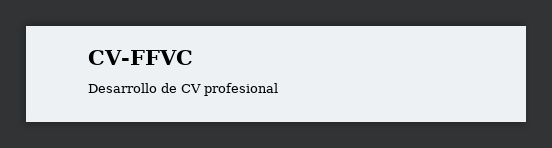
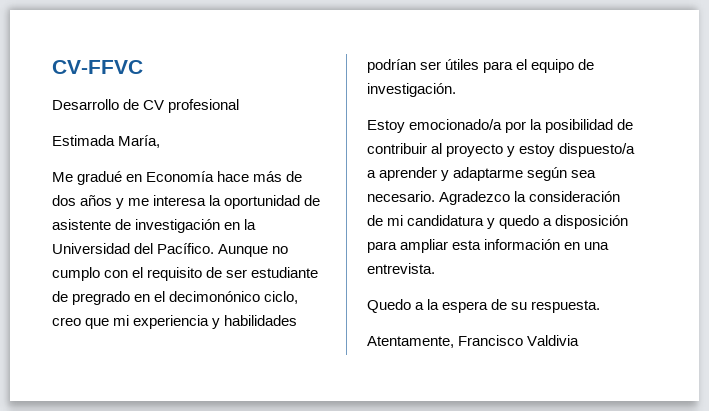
(278, 89) none -> [52,135,161,148] [52,171,303,185] [52,195,321,209] [52,219,257,233] [52,243,289,257] [52,267,319,281] [52,291,299,305] [52,315,298,329] [367,59,595,73] [367,83,456,97] [367,119,634,133] [367,143,636,157] [367,167,597,181] [367,191,621,205] [367,215,629,229] [367,239,610,253] [367,263,435,274] [367,299,601,313] [367,335,580,348] // Estimada María, // Me gradué en Economía hace más de dos años y me interesa la oportunidad de asistente de investigación en la Universidad del Pacífico. Aunque no cumplo con el requisito de ser estudiante de pregrado en el decimonónico ciclo, creo que mi experiencia y habilidades podrían ser útiles para el equipo de investigación. // Estoy emocionado/a por la posibilidad de contribuir al proyecto y estoy dispuesto/a a aprender y adaptarme según sea necesario. Agradezco la consideración de mi candidatura y quedo a disposición para ampliar esta información en una entrevista. // Quedo a la espera de su respuesta. // Atentamente, Francisco Valdivia

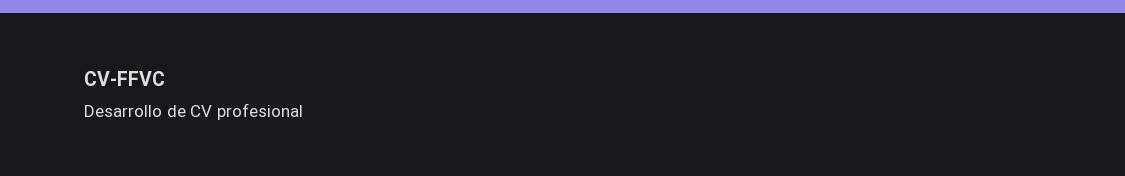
[52,135,161,148] [52,171,303,185] [52,195,321,209] [52,219,257,233] [52,243,289,257] [52,267,319,281] [52,291,299,305] [52,315,298,329] [367,59,595,73] [367,83,456,97] [367,119,634,133] [367,143,636,157] [367,167,597,181] [367,191,621,205] [367,215,629,229] [367,239,610,253] [367,263,435,274] [367,299,601,313] [367,335,580,348] // Estimada María, // Me gradué en Economía hace más de dos años y me interesa la oportunidad de asistente de investigación en la Universidad del Pacífico. Aunque no cumplo con el requisito de ser estudiante de pregrado en el decimonónico ciclo, creo que mi experiencia y habilidades podrían ser útiles para el equipo de investigación. // Estoy emocionado/a por la posibilidad de contribuir al proyecto y estoy dispuesto/a a aprender y adaptarme según sea necesario. Agradezco la consideración de mi candidatura y quedo a disposición para ampliar esta información en una entrevista. // Quedo a la espera de su respuesta. // Atentamente, Francisco Valdivia -> (303, 111) none

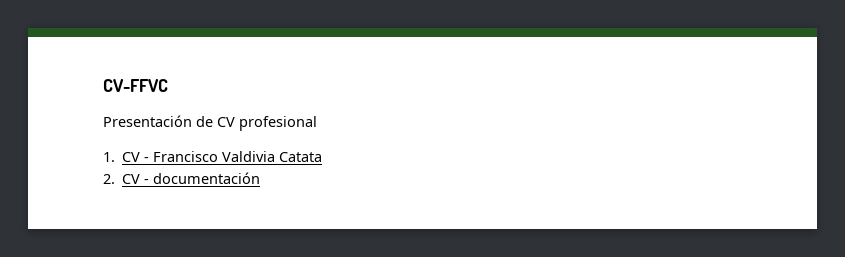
[84,105,162,117] Desarrollo -> [103,115,192,127] Presentación
(303, 111) none -> [103,151,323,162] [103,172,261,184] // 1. CV - Francisco Valdivia Catata // 2. CV - documentación

